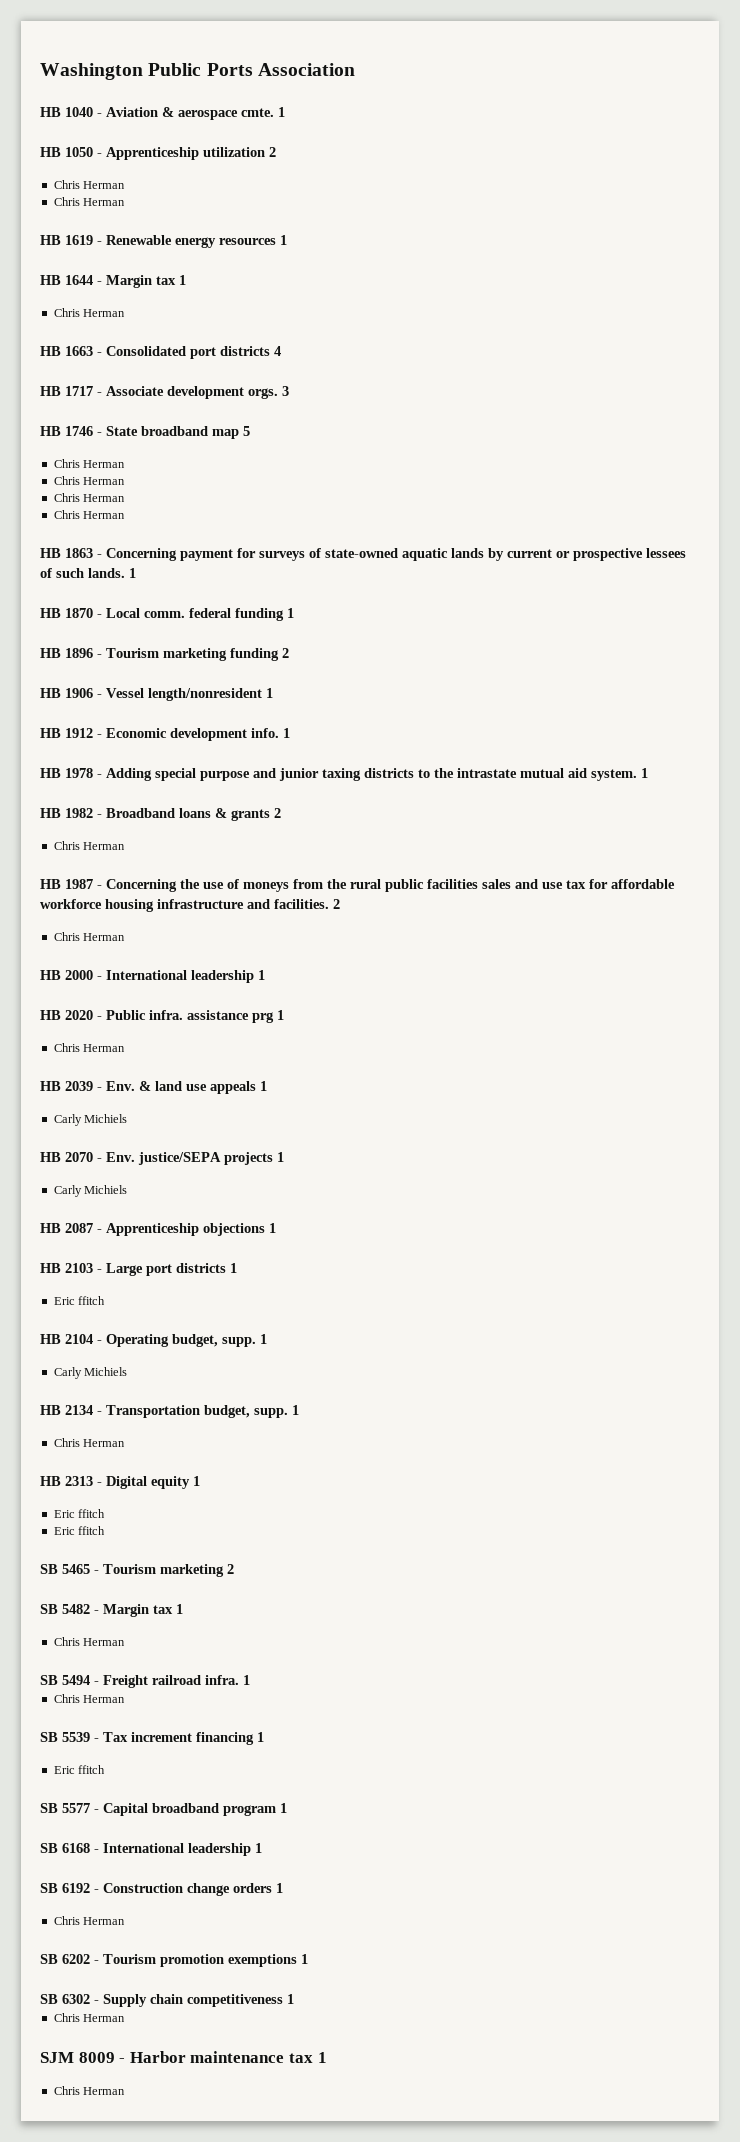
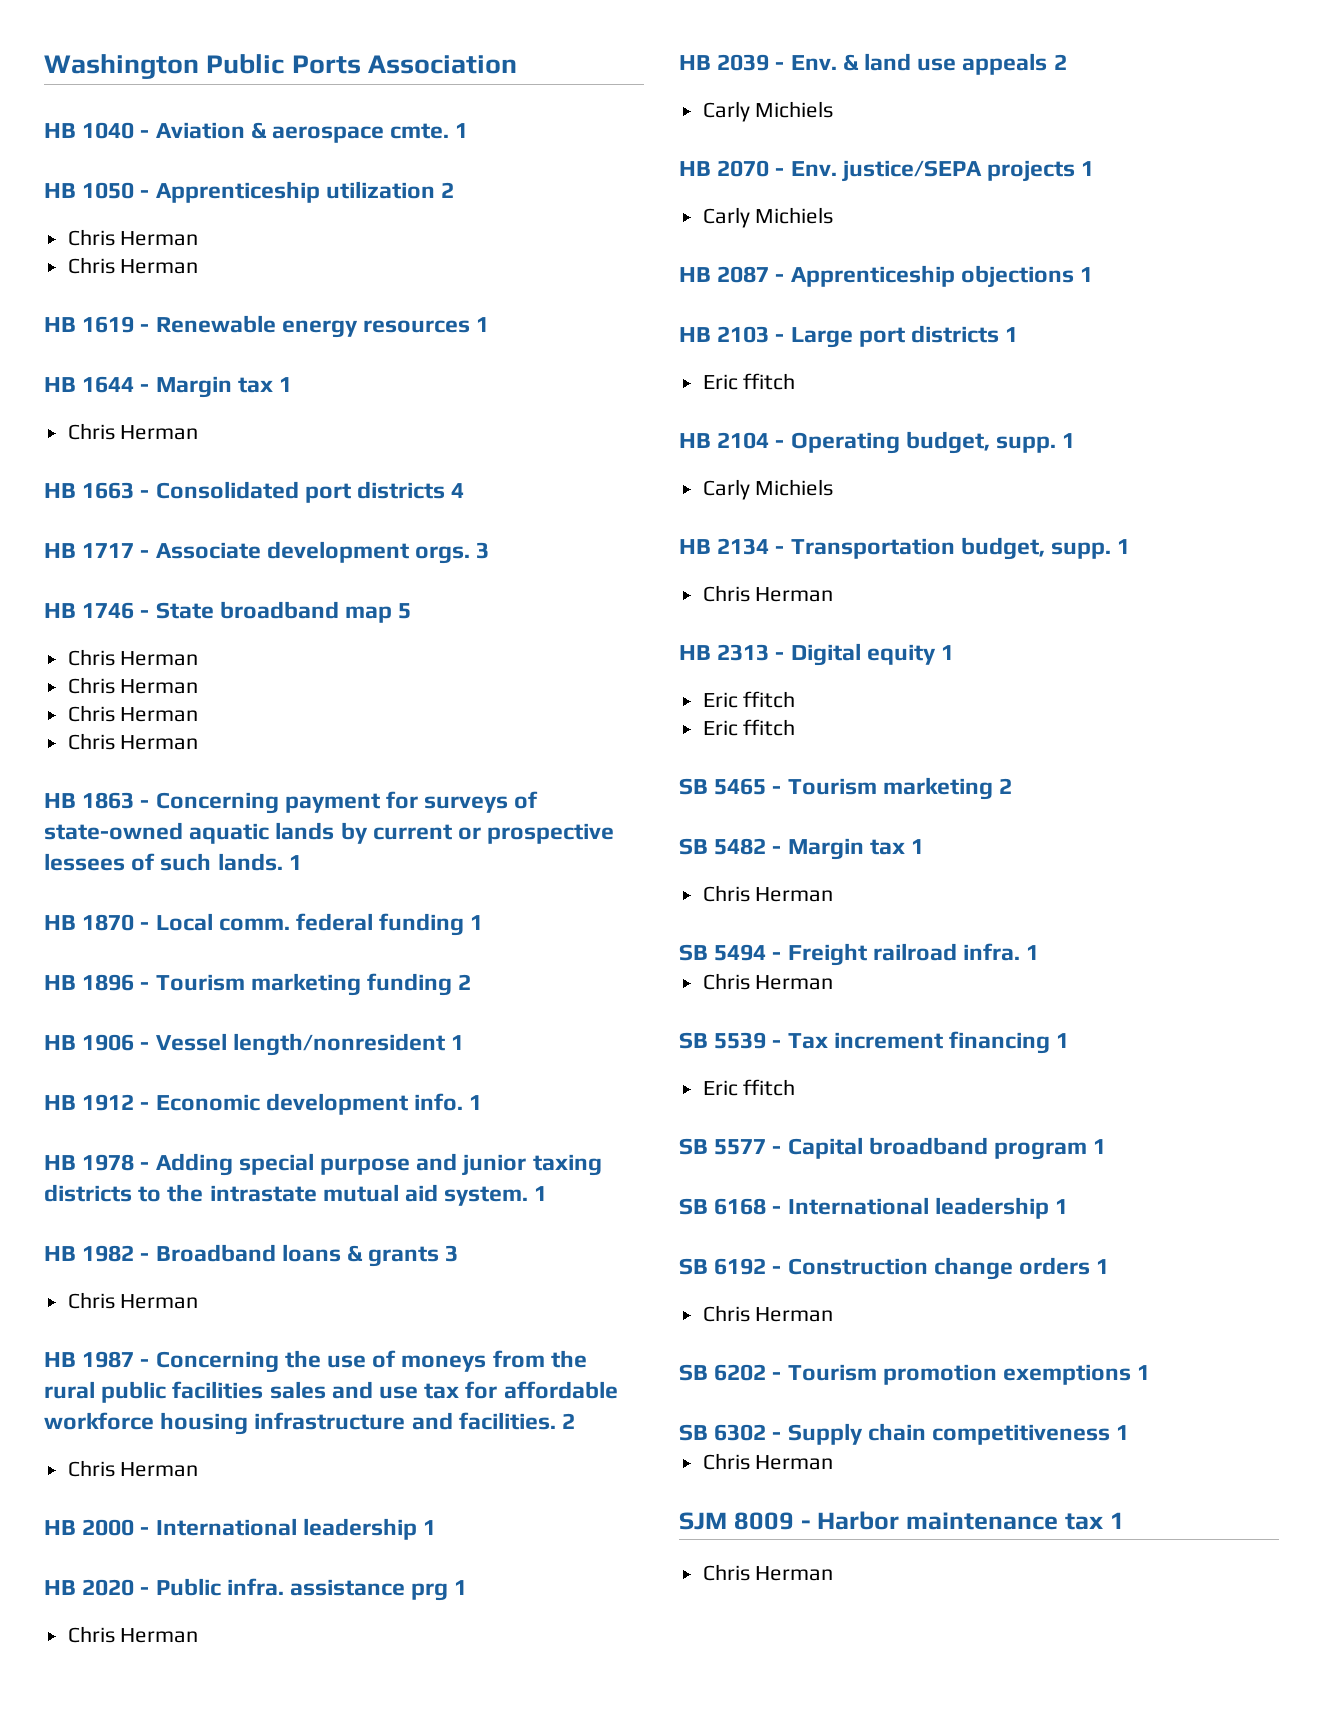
[274,808,281,818] 2 -> [445,1245,459,1262] 3
[260,1081,267,1091] 1 -> [1053,54,1067,70] 2

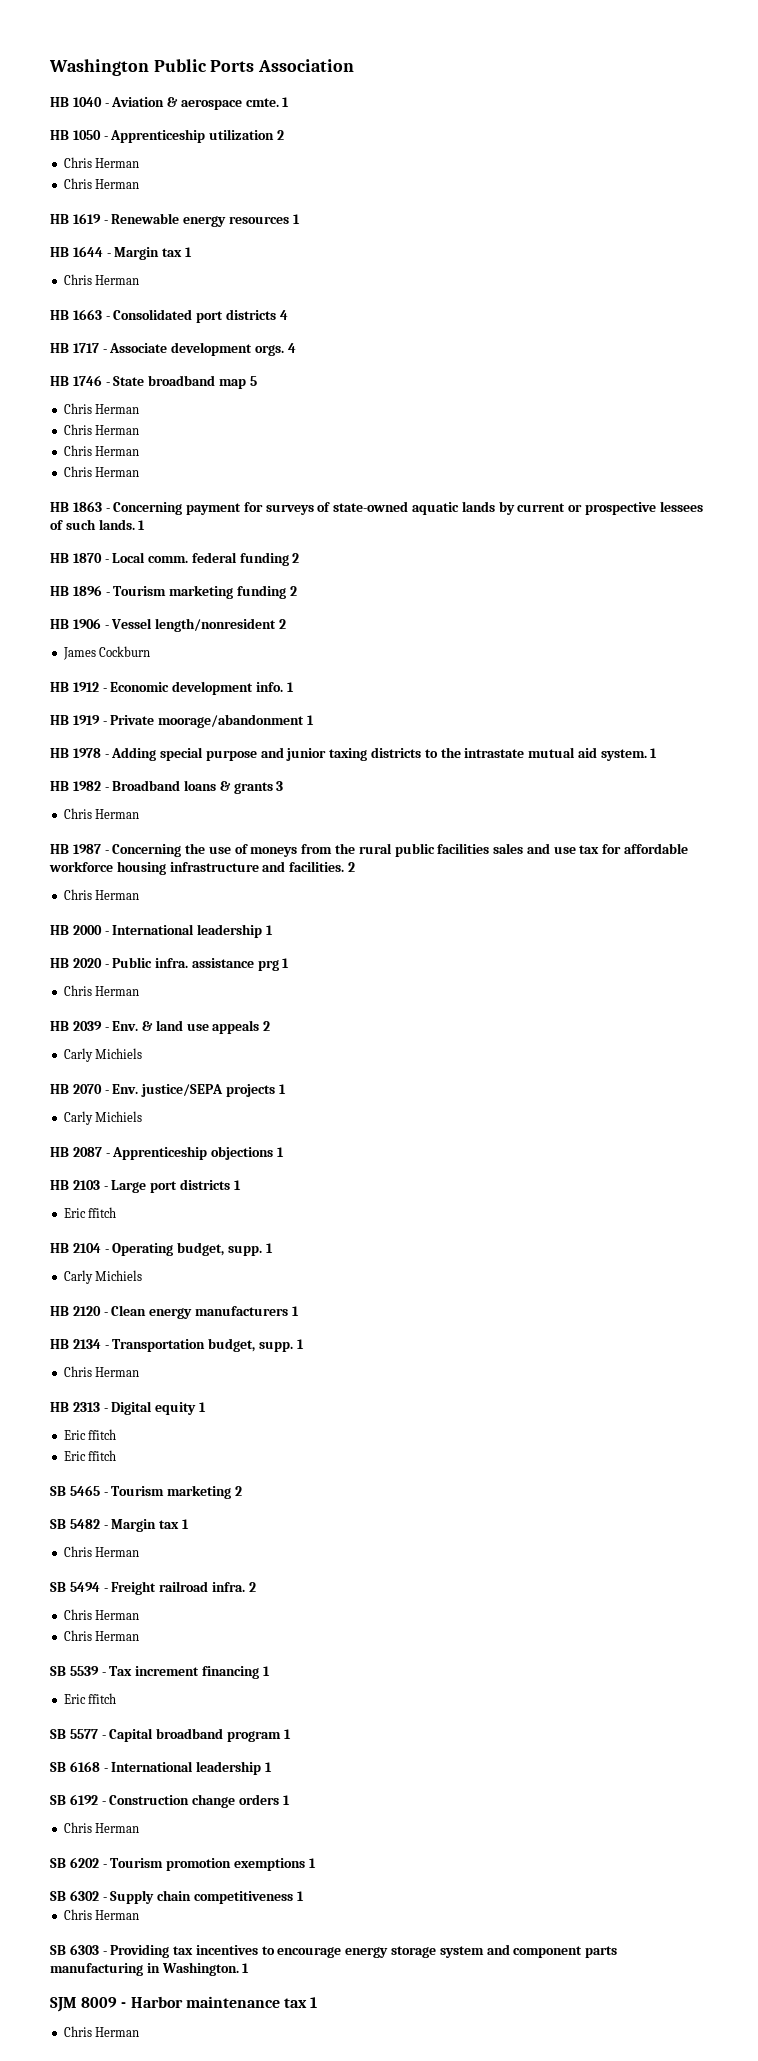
[476,542,490,559] 3 -> [287,343,296,353] 4
[470,915,484,930] 1 -> [292,553,300,563] 2
[451,1035,465,1050] 1 -> [278,619,286,629] [62,646,151,660] 2 // James Cockburn
(483, 1102) none -> [50,714,314,728] // HB 1919 - Private moorage/abandonment 1
(834, 487) none -> [50,1305,299,1319] // HB 2120 - Clean energy manufacturers 1
[1026,945,1040,960] 1 -> [248,1582,256,1592] [63,1609,140,1620] 2 // Chris Herman
(834, 1462) none -> [50,1944,618,1958] [50,1962,250,1976] // SB 6303 - Providing tax incentives to encourage energy storage system and component parts manufacturing in Washington. 1

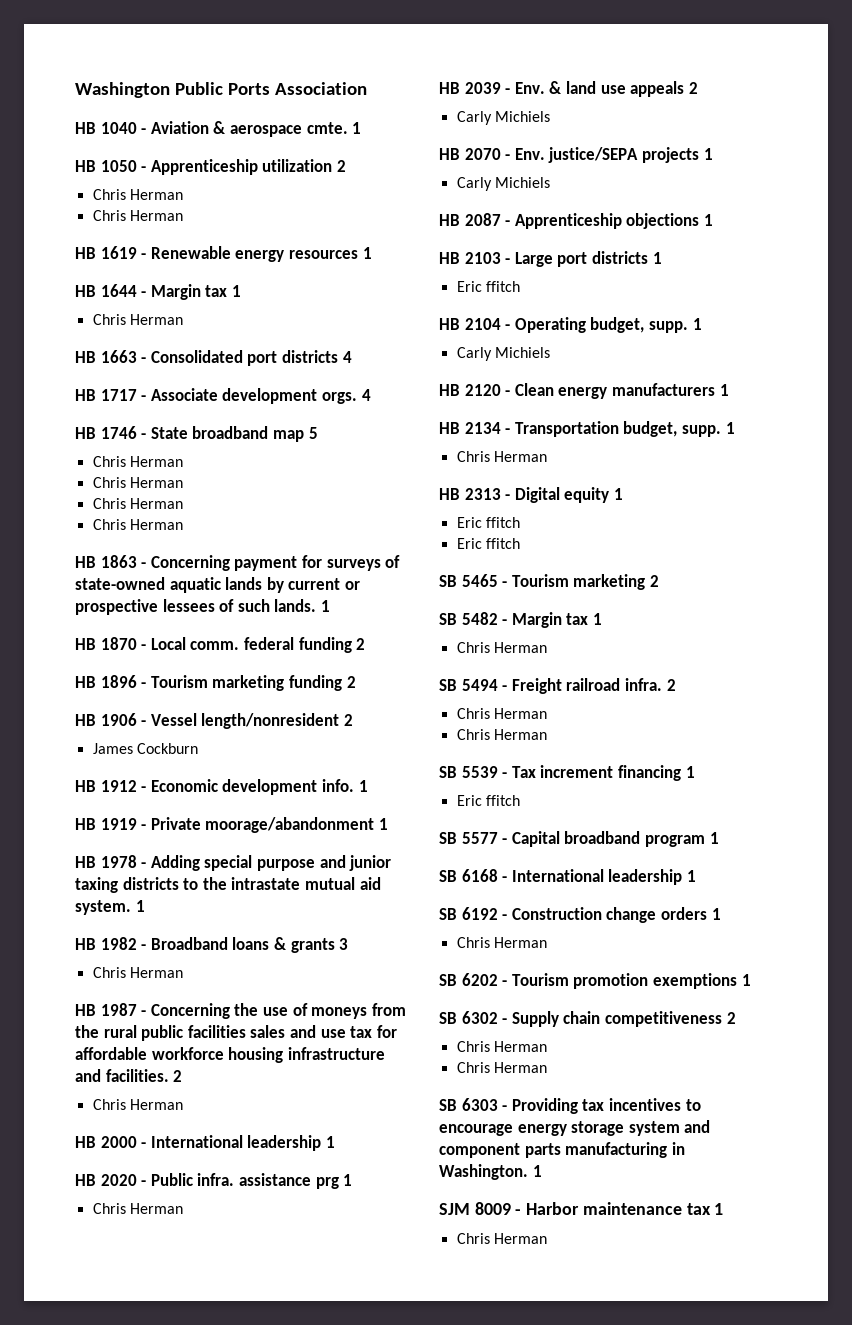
[296,1891,304,1901] 1 -> [726,1012,736,1024] [456,1041,547,1052] 2 // Chris Herman

